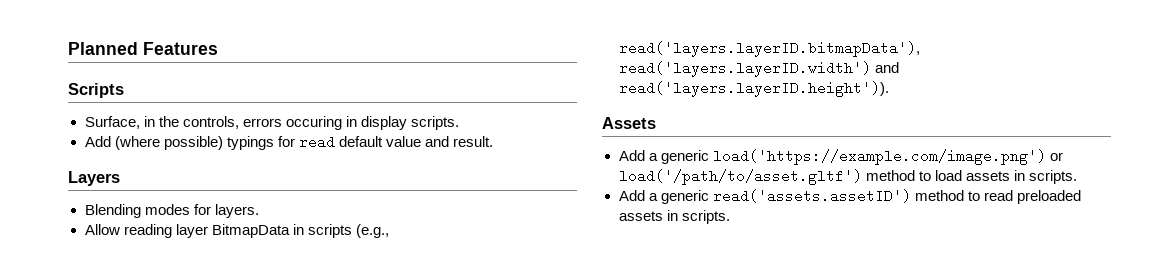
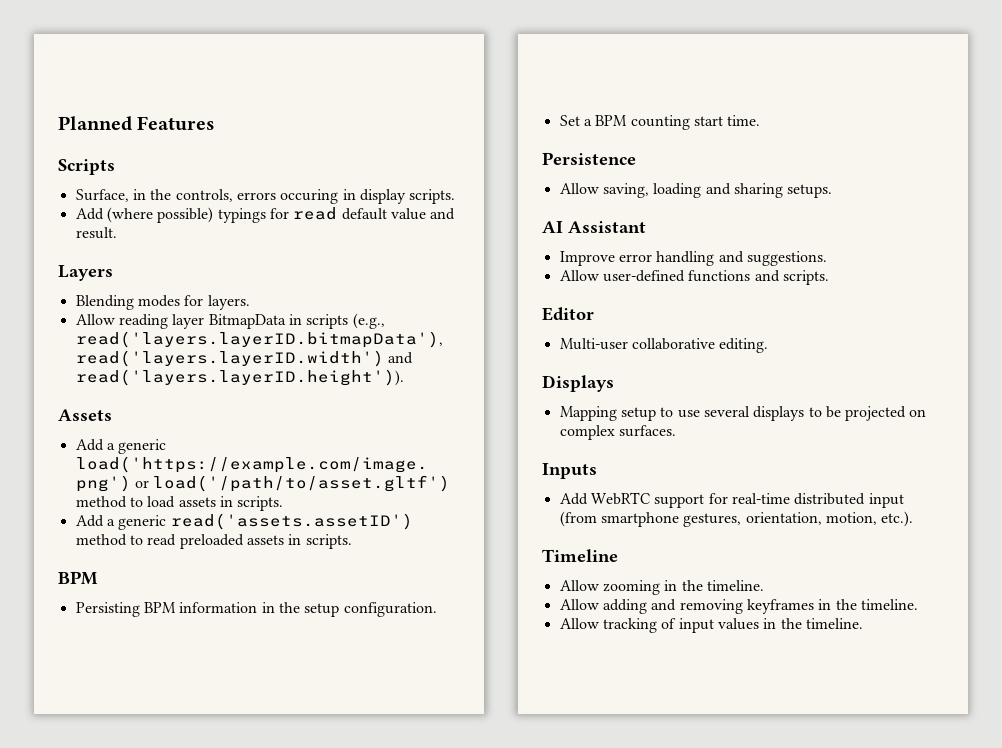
(730, 217) none -> [58,571,98,585] [75,602,437,617] [559,115,761,130] [542,152,636,165] [559,183,833,198] [542,221,646,233] [559,251,827,266] [559,270,829,285] [542,307,594,321] [559,338,769,353] [542,375,614,392] [559,406,927,421] [559,425,676,440] [542,463,597,479] [559,492,904,508] [559,511,914,527] [542,549,618,562] [559,580,764,595] [559,599,918,614] [559,618,863,633] // BPM // Persisting BPM information in the setup configuration. // Set a BPM counting start time. // Persistence // Allow saving, loading and sharing setups. // AI Assistant // Improve error handling and suggestions. // Allow user-defined functions and scripts. // Editor // Multi-user collaborative editing. // Displays // Mapping setup to use several displays to be projected on complex surfaces. // Inputs // Add WebRTC support for real-time distributed input (from smartphone gestures, orientation, motion, etc.). // Timeline // Allow zooming in the timeline. // Allow adding and removing keyframes in the timeline. // Allow tracking of input values in the timeline.

